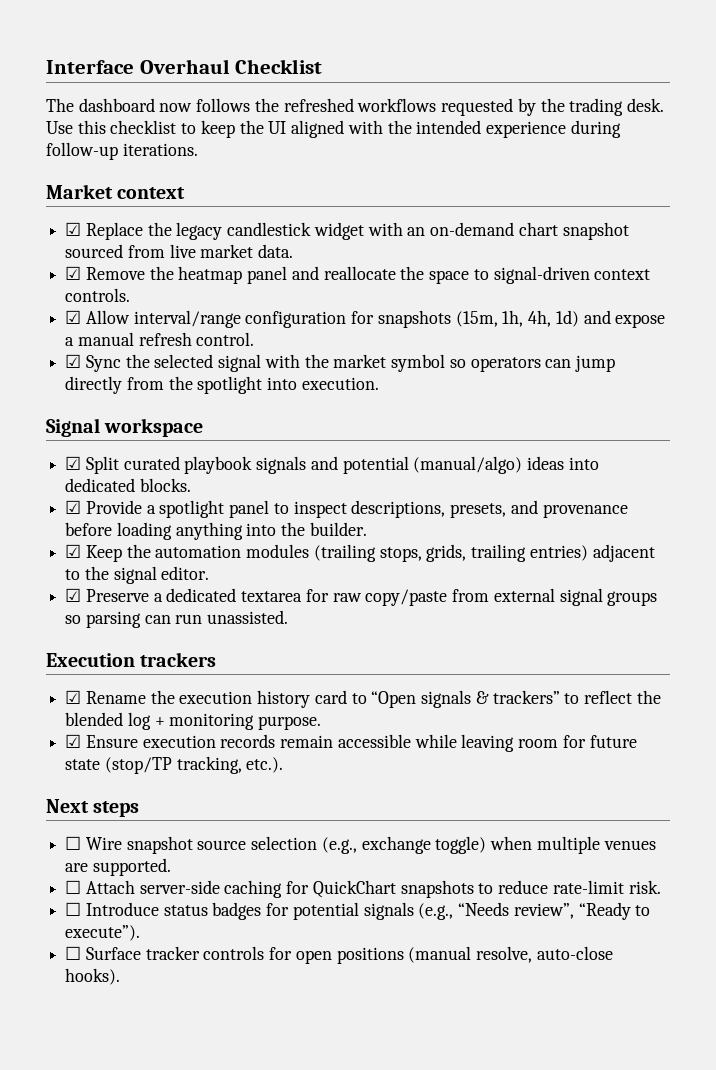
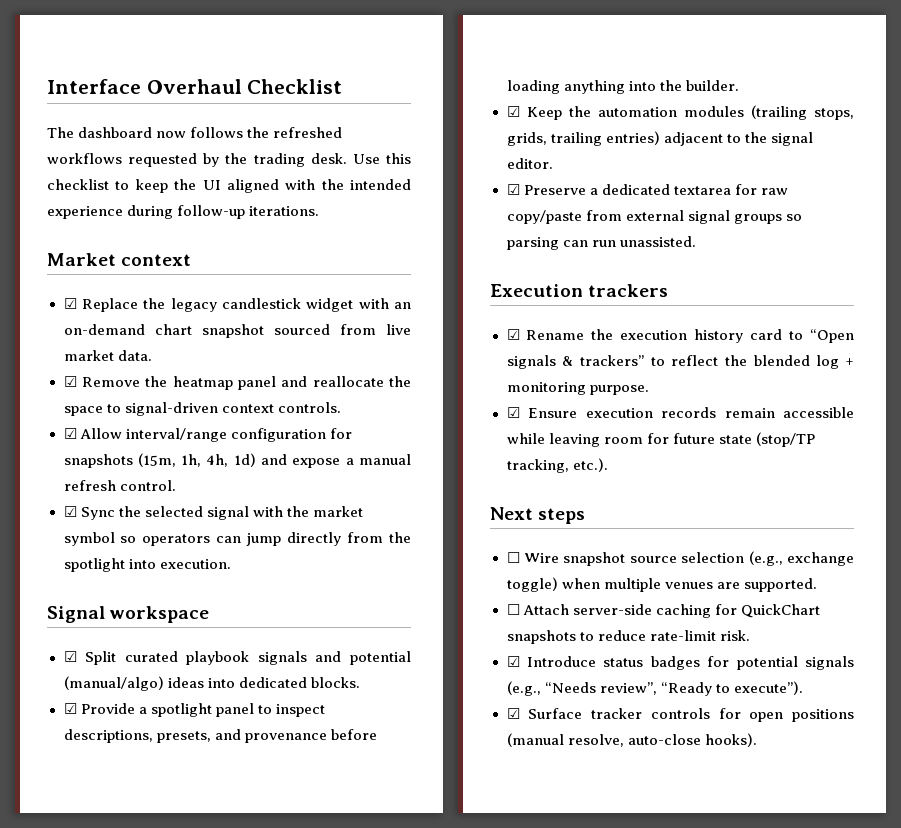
[65,902,82,916] ☐ -> [506,656,520,667] ☑
[65,946,82,960] ☐ -> [506,708,520,719] ☑

